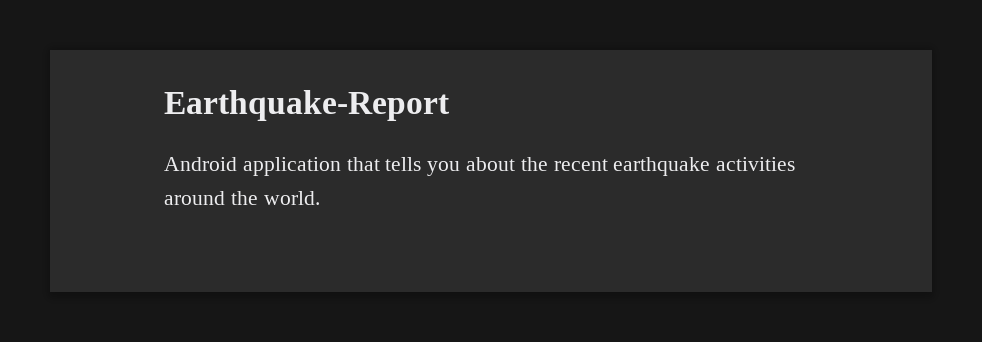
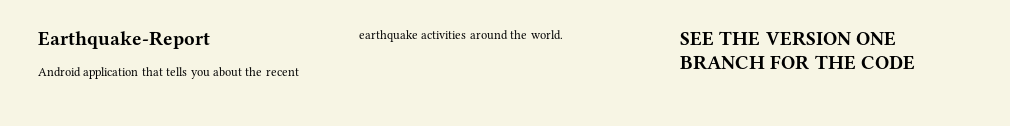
(320, 198) none -> [680,31,896,46] [680,55,915,70] // SEE THE VERSION ONE BRANCH FOR THE CODE

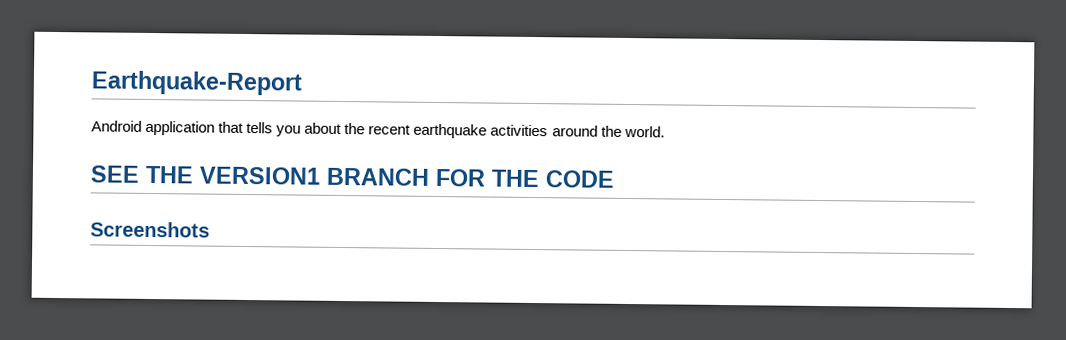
[765,31,896,46] VERSION ONE -> [199,166,321,185] VERSION1
(915, 62) none -> [90,221,210,238] // Screenshots

